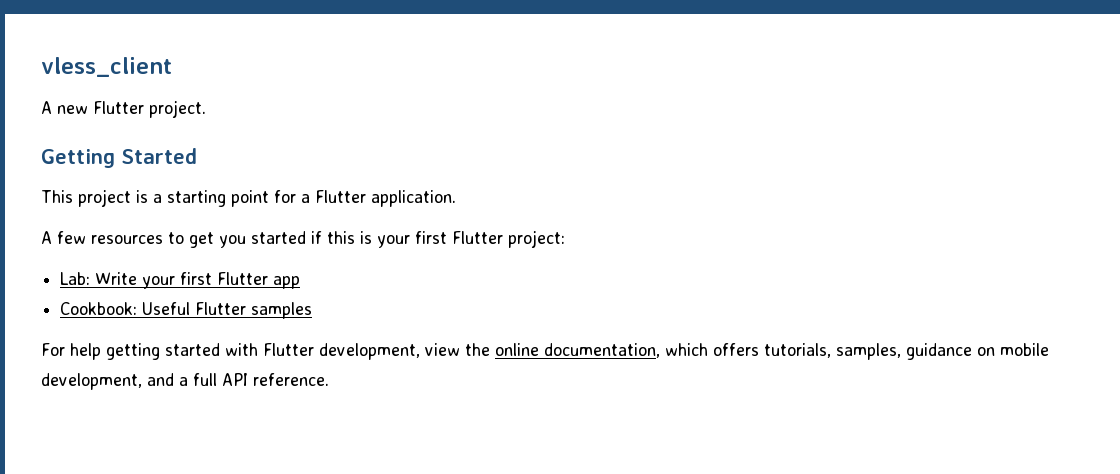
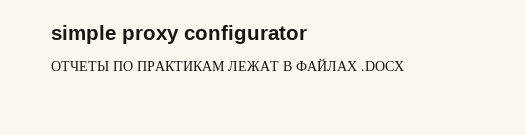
[41,57,172,77] [41,100,206,118] [41,148,197,168] [41,189,456,207] [41,230,565,248] [60,272,301,289] [60,302,313,319] [41,343,1049,360] [41,373,329,390] vless_client // A new Flutter project. // Getting Started // This project is a starting point for a Flutter application. // A few resources to get you started if this is your first Flutter project: // Lab: Write your first Flutter app // Cookbook: Useful Flutter samples // For help getting started with Flutter development, view the online documentation, which offers tutorials, samples, guidance on mobile development, and a full API reference. -> [51,25,307,44] [51,58,404,71] simple proxy configurator // ОТЧЕТЫ ПО ПРАКТИКАМ ЛЕЖАТ В ФАЙЛАХ .DOCX

